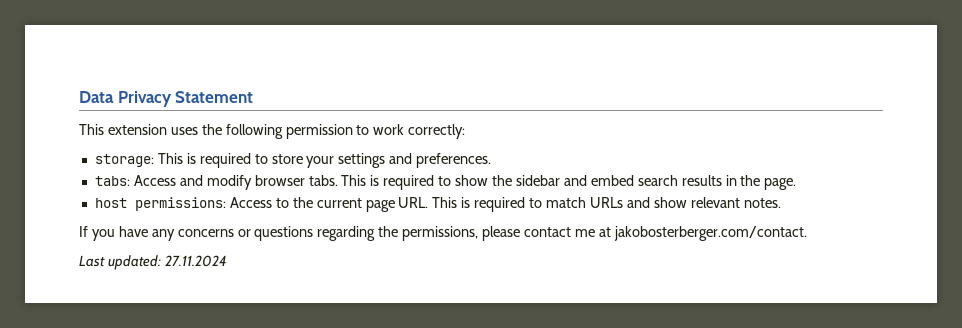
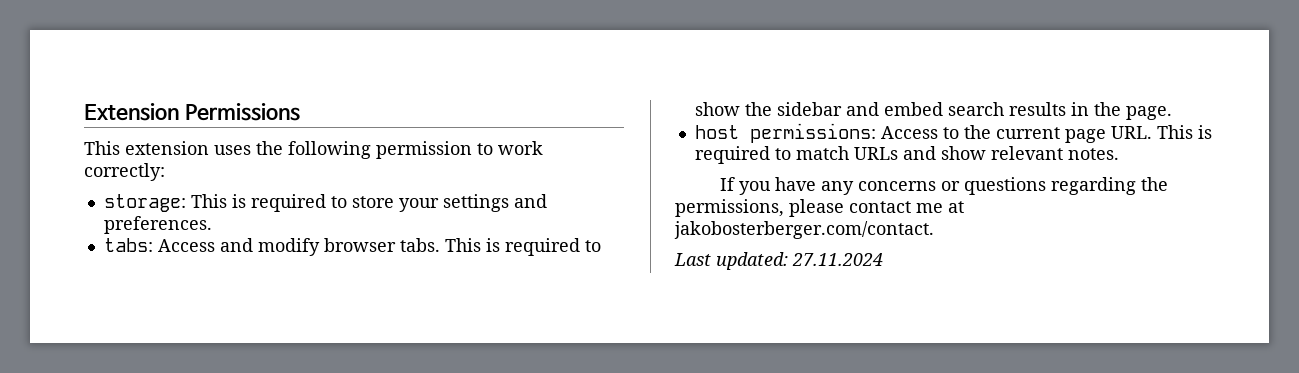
[79,91,254,107] Data Privacy Statement -> [84,103,300,121] Extension Permissions

